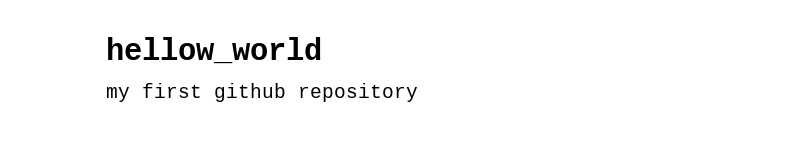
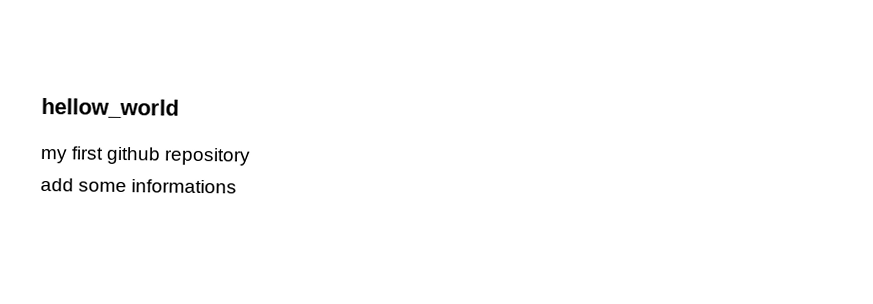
(418, 92) none -> [40,177,238,194] // add some informations

